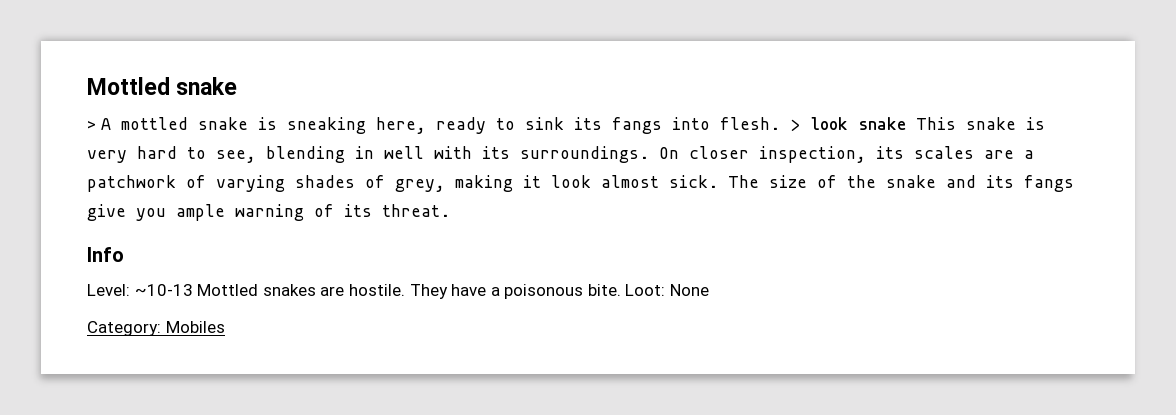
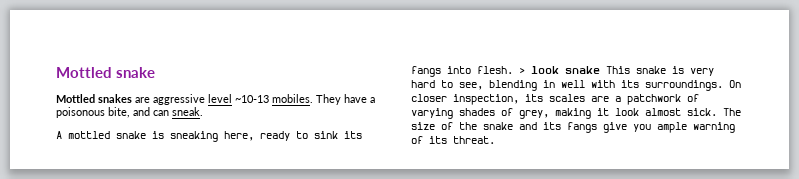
[87,121,96,130] > -> [56,94,375,105] [56,107,203,118] Mottled snakes are aggressive level ~10-13 mobiles. They have a poisonous bite, and can sneak. //
[87,247,124,262] [87,284,710,299] [87,321,225,336] // Info // Level: ~10-13 Mottled snakes are hostile. They have a poisonous bite. Loot: None // Category: Mobiles -> (495, 140) none

